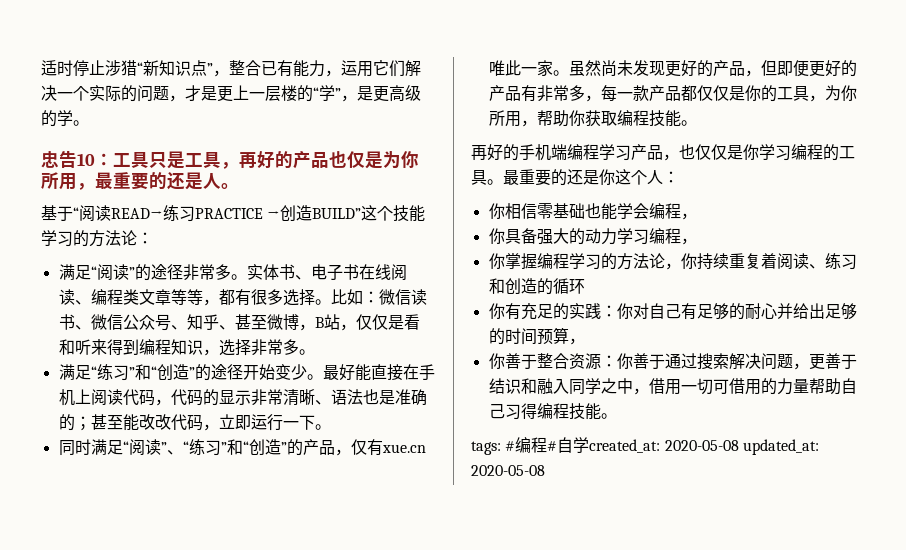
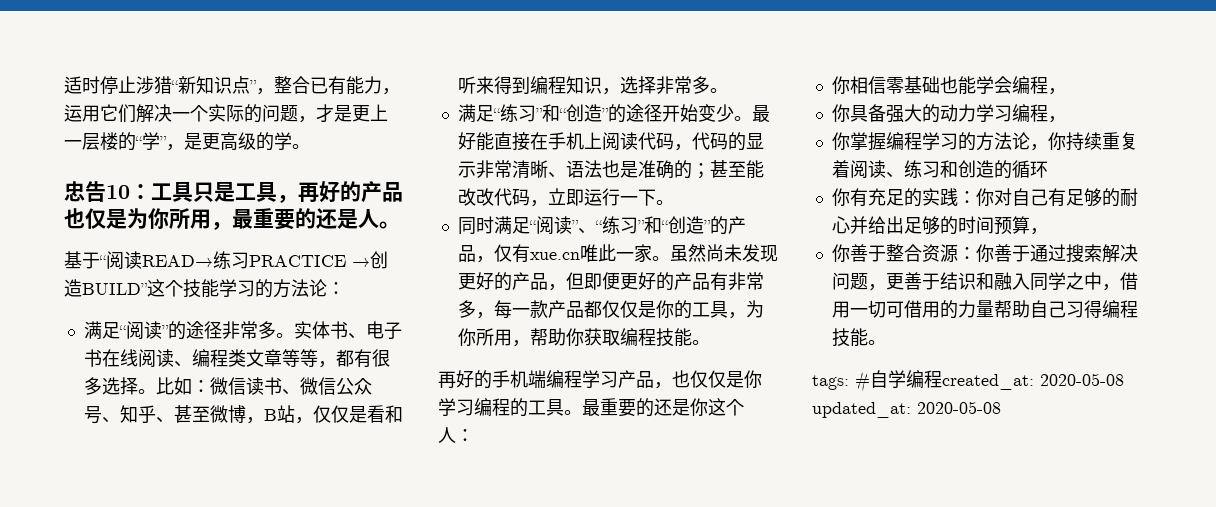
[515,437,590,453] 编程#自学 -> [870,370,942,388] 自学编程

